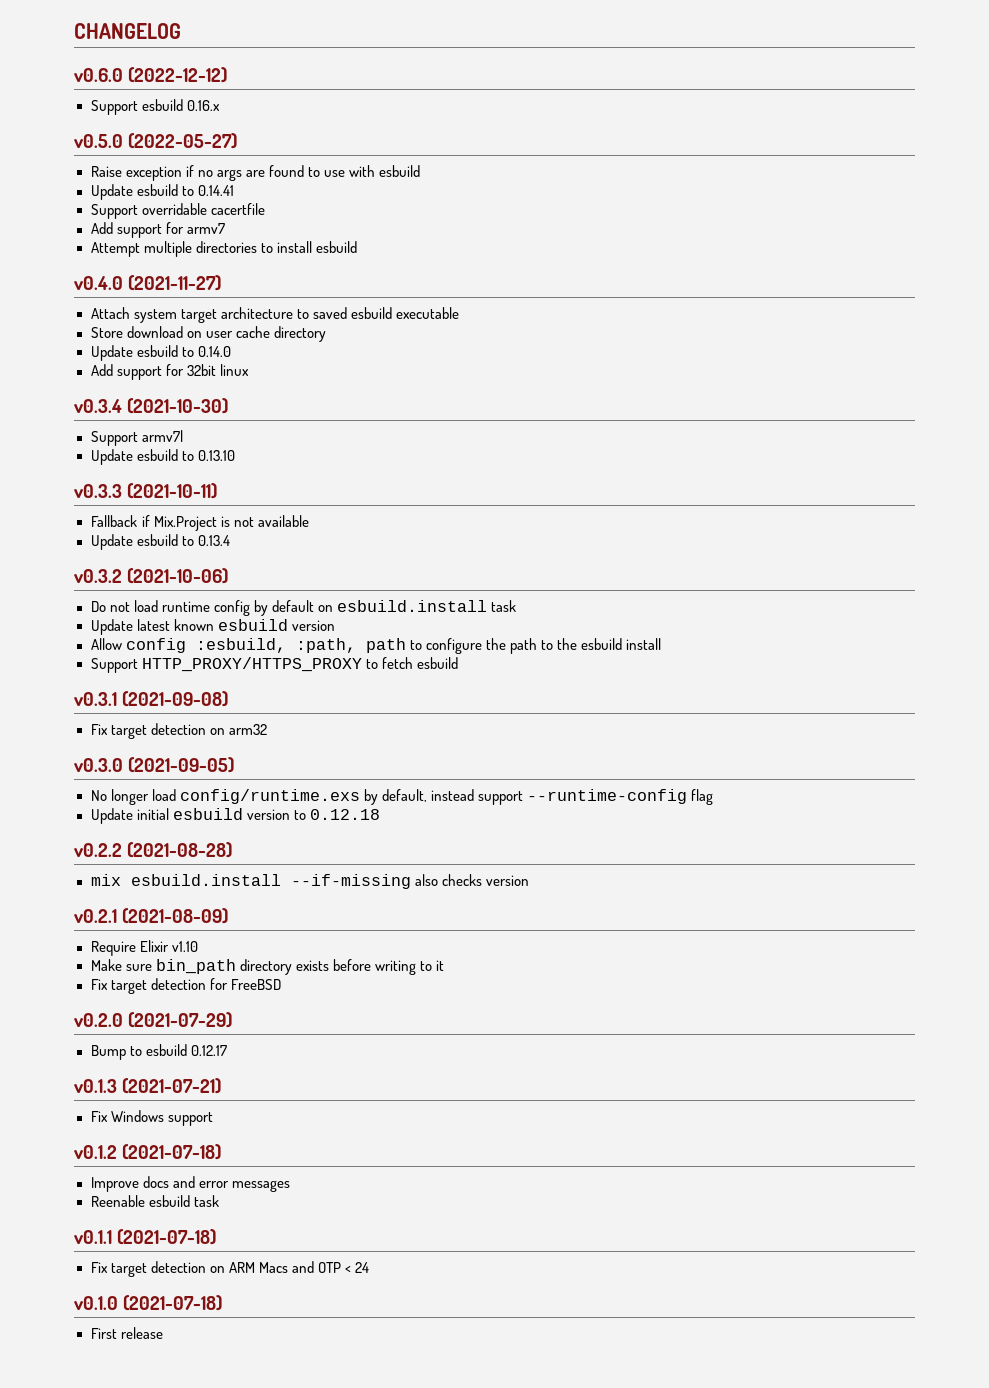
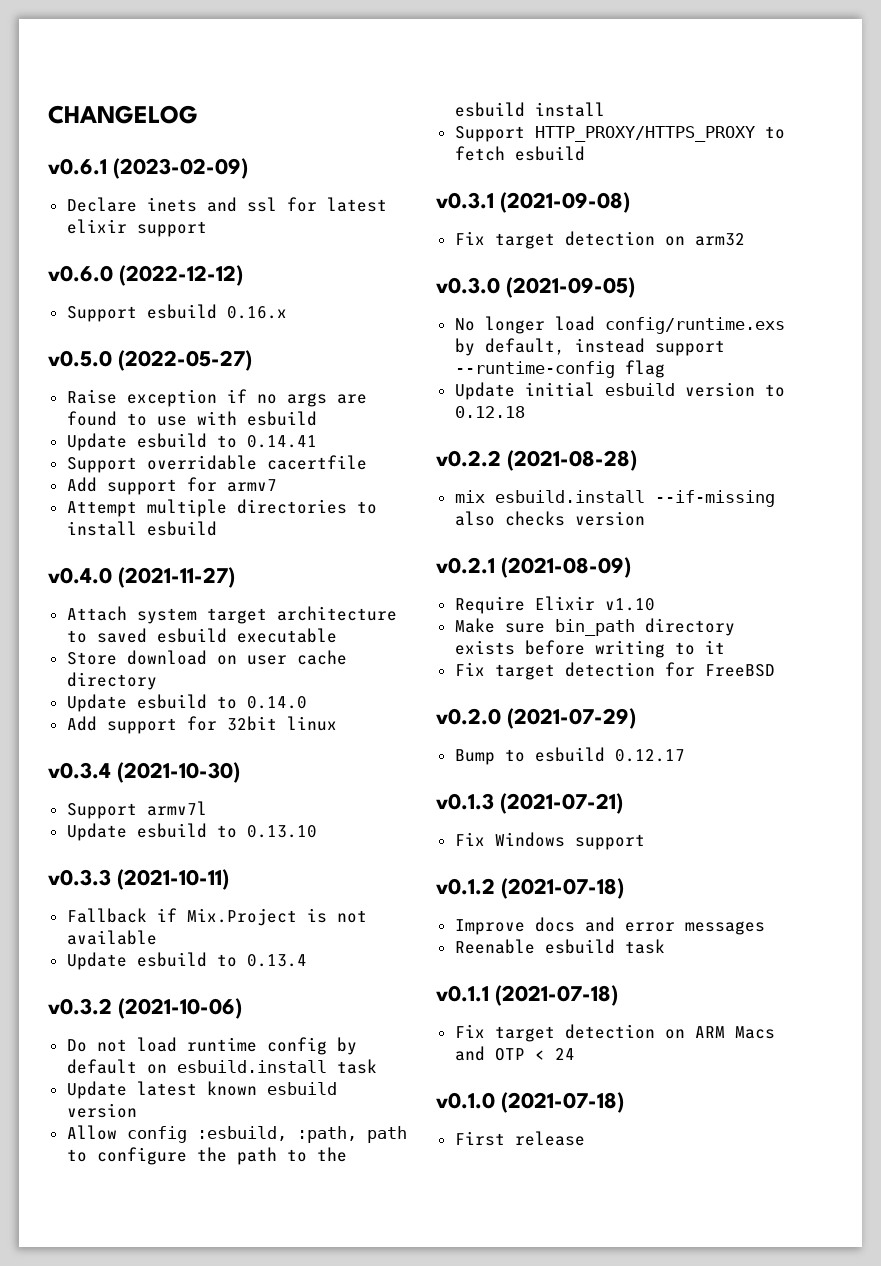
(181, 31) none -> [48,158,249,179] [66,197,387,212] [66,219,207,237] // v0.6.1 (2023-02-09) // Declare inets and ssl for latest elixir support

